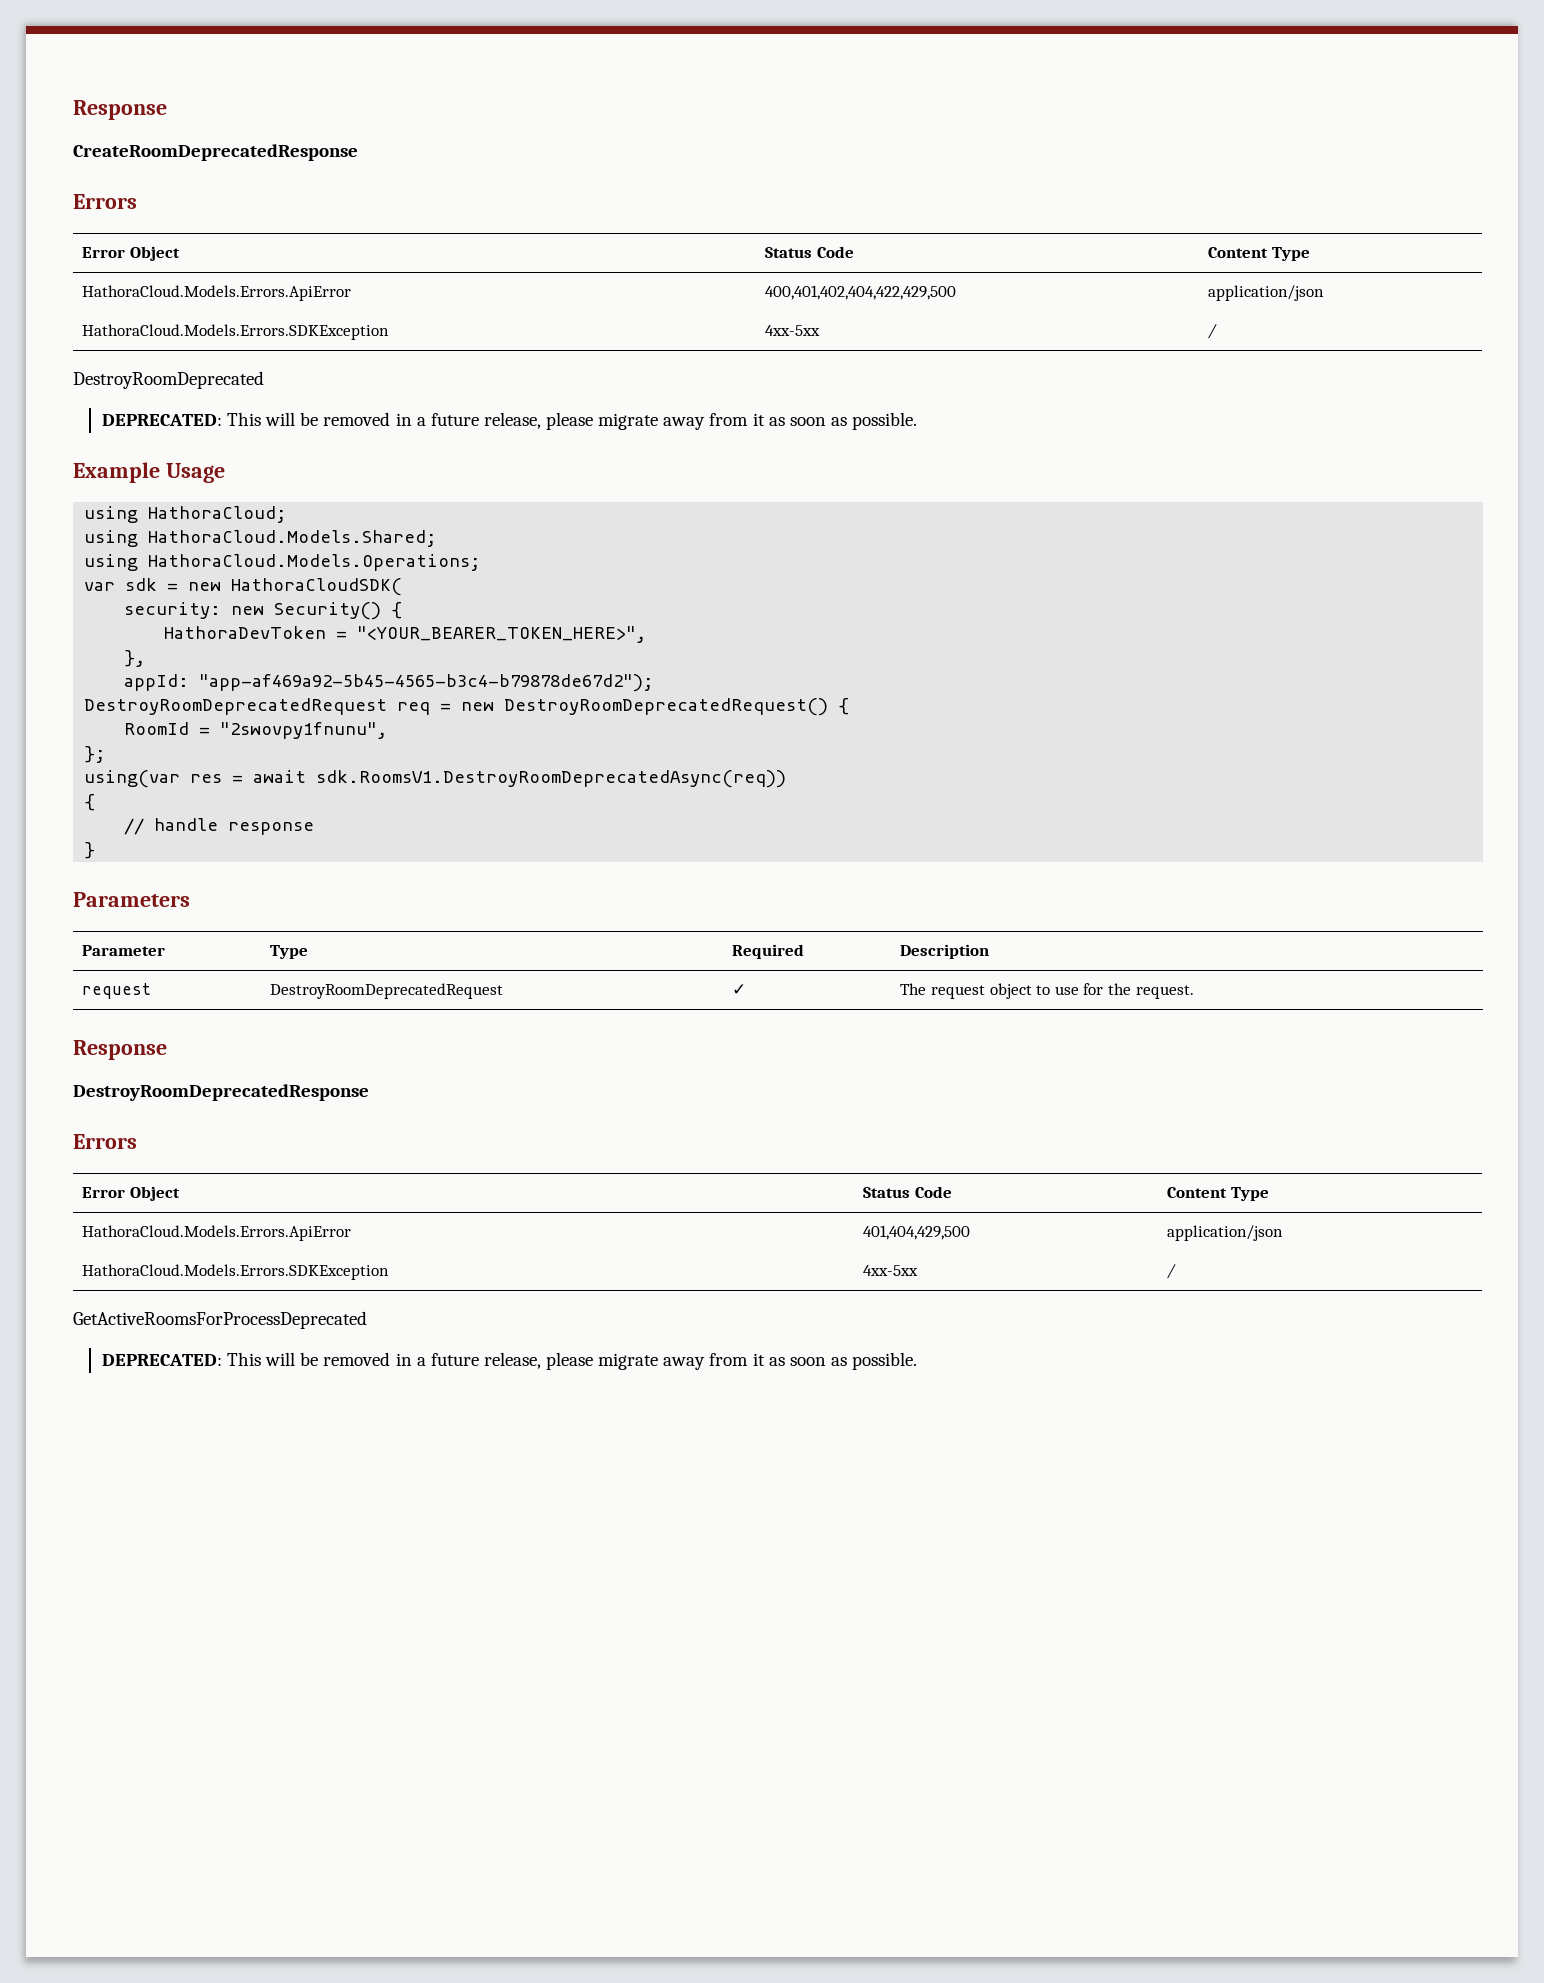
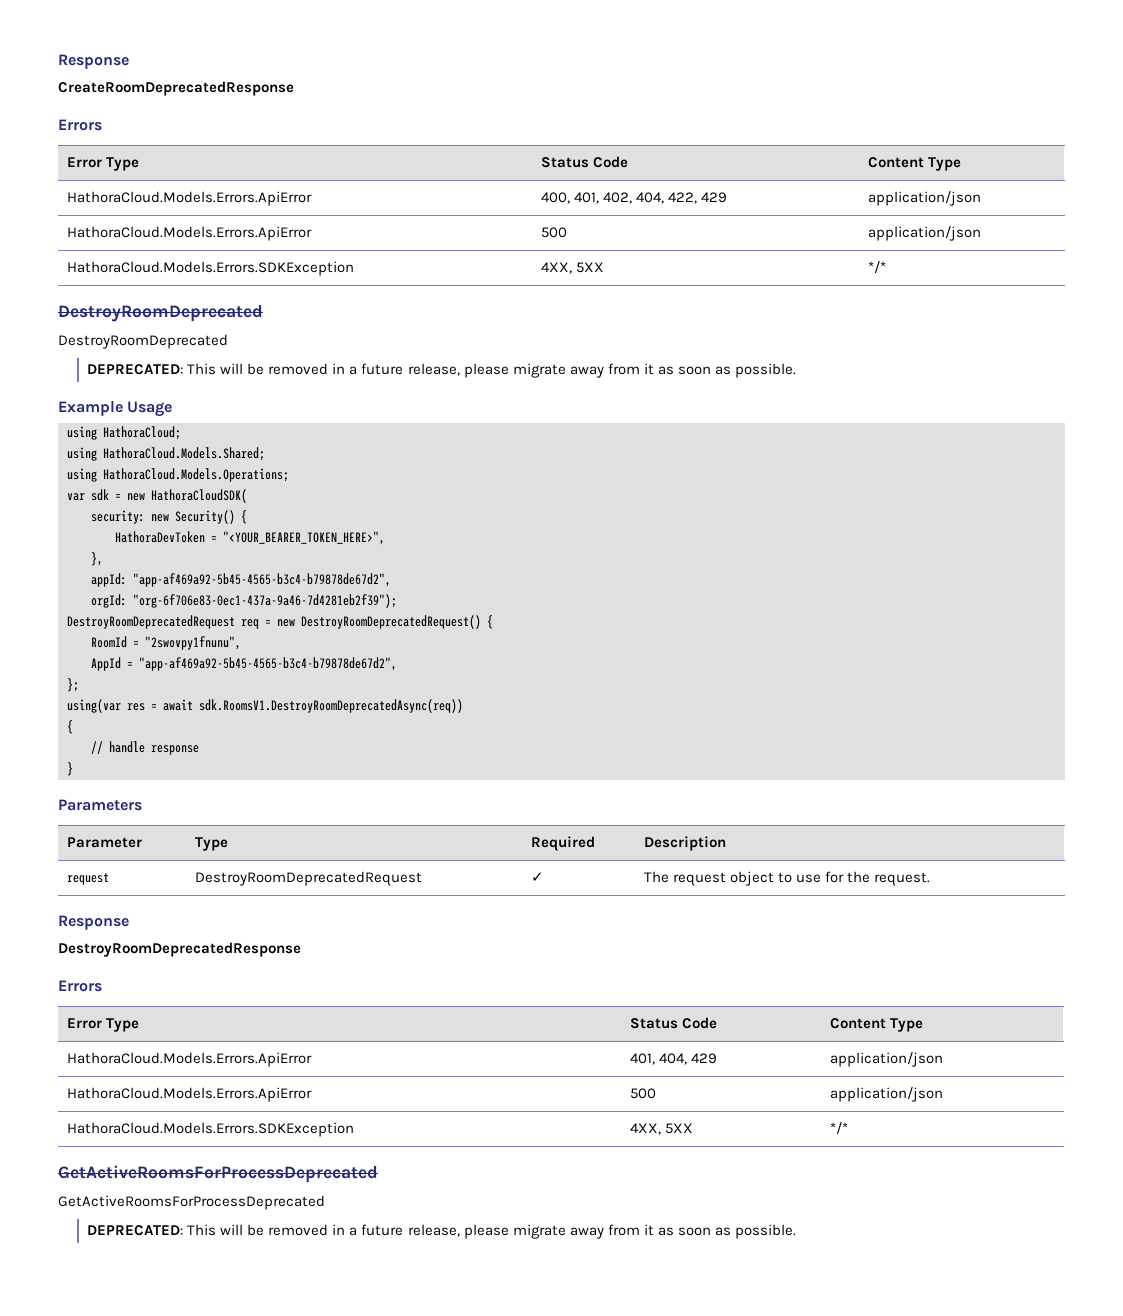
[130,246,181,261] [765,246,855,258] [1208,247,1311,261] [82,285,352,301] [765,285,957,300] [1208,285,1325,301] [82,324,390,340] [765,325,821,336] [1208,324,1218,339] Object | Status Code | Content Type // HathoraCloud.Models.Errors.ApiError | 400,401,402,404,422,429,500 | application/json // HathoraCloud.Models.Errors.SDKException | 4xx-5xx | / -> [105,157,139,171] [540,156,628,168] [867,157,961,171] [66,191,312,206] [540,192,728,204] [867,191,981,206] [66,226,312,241] [540,227,567,238] [867,226,981,241] [66,261,354,276] [540,262,604,274] [867,261,886,274] [58,305,263,322] Type | Status Code | Content Type // HathoraCloud.Models.Errors.ApiError | 400, 401, 402, 404, 422, 429 | application/json // HathoraCloud.Models.Errors.ApiError | 500 | application/json // HathoraCloud.Models.Errors.SDKException | 4XX, 5XX | */* // DestroyRoomDeprecated
[199,674,654,692] "app-af469a92-5b45-4565-b3c4-b79878de67d2"); -> [133,573,391,587] [91,594,397,608] "app-af469a92-5b45-4565-b3c4-b79878de67d2", // orgId: "org-6f706e83-0ec1-437a-9a46-7d4281eb2f39");
(388, 730) none -> [91,657,397,671] // AppId = "app-af469a92-5b45-4565-b3c4-b79878de67d2",
[130,1186,181,1201] [863,1186,953,1198] [1167,1187,1270,1201] [82,1225,352,1241] [863,1225,971,1240] [1167,1225,1284,1241] [82,1264,390,1280] [863,1265,919,1276] [1167,1264,1177,1279] Object | Status Code | Content Type // HathoraCloud.Models.Errors.ApiError | 401,404,429,500 | application/json // HathoraCloud.Models.Errors.SDKException | 4xx-5xx | / -> [105,1018,139,1032] [629,1017,717,1029] [829,1018,923,1032] [66,1052,312,1067] [629,1053,718,1065] [829,1052,943,1067] [66,1087,312,1102] [629,1088,656,1099] [829,1087,943,1102] [66,1122,354,1137] [629,1123,693,1135] [829,1122,848,1135] [58,1165,378,1183] Type | Status Code | Content Type // HathoraCloud.Models.Errors.ApiError | 401, 404, 429 | application/json // HathoraCloud.Models.Errors.ApiError | 500 | application/json // HathoraCloud.Models.Errors.SDKException | 4XX, 5XX | */* // GetActiveRoomsForProcessDeprecated

